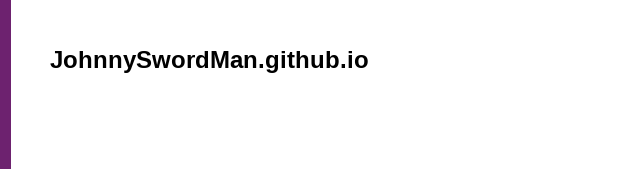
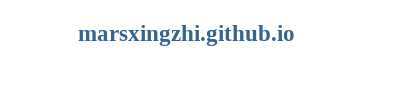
[50,51,369,73] JohnnySwordMan.github.io -> [78,25,295,46] marsxingzhi.github.io

